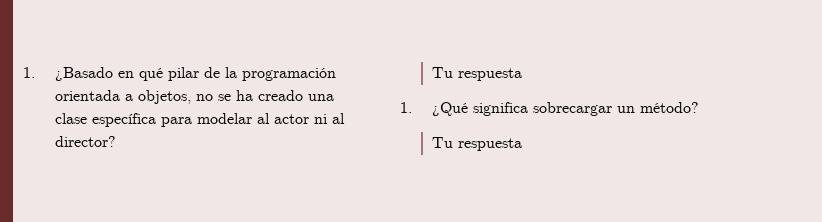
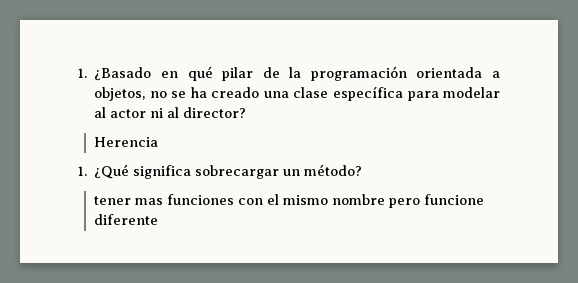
[431,67,522,81] Tu respuesta -> [94,137,159,147] Herencia
[431,137,522,151] Tu respuesta -> [94,194,485,208] [94,214,159,225] tener mas funciones con el mismo nombre pero funcione diferente

